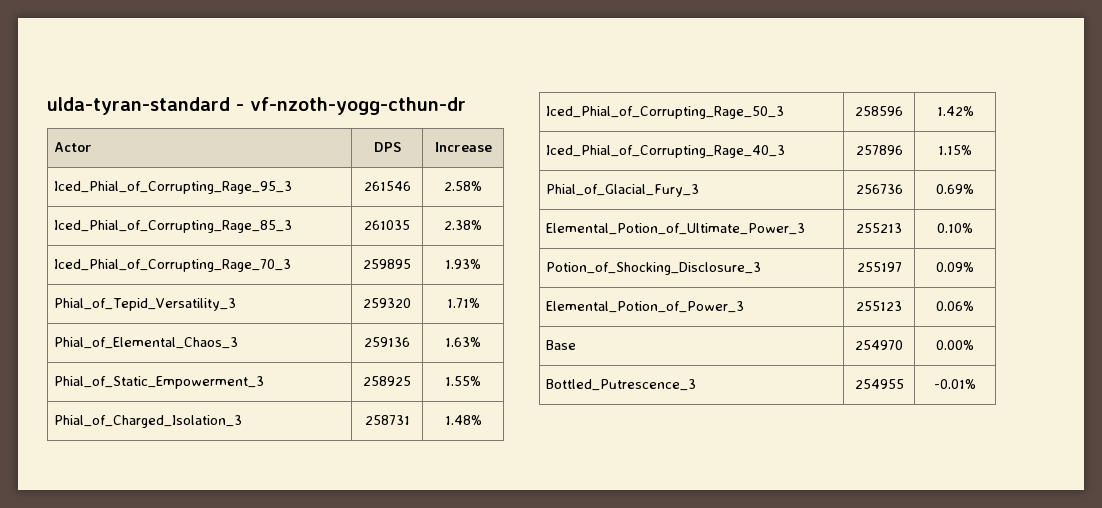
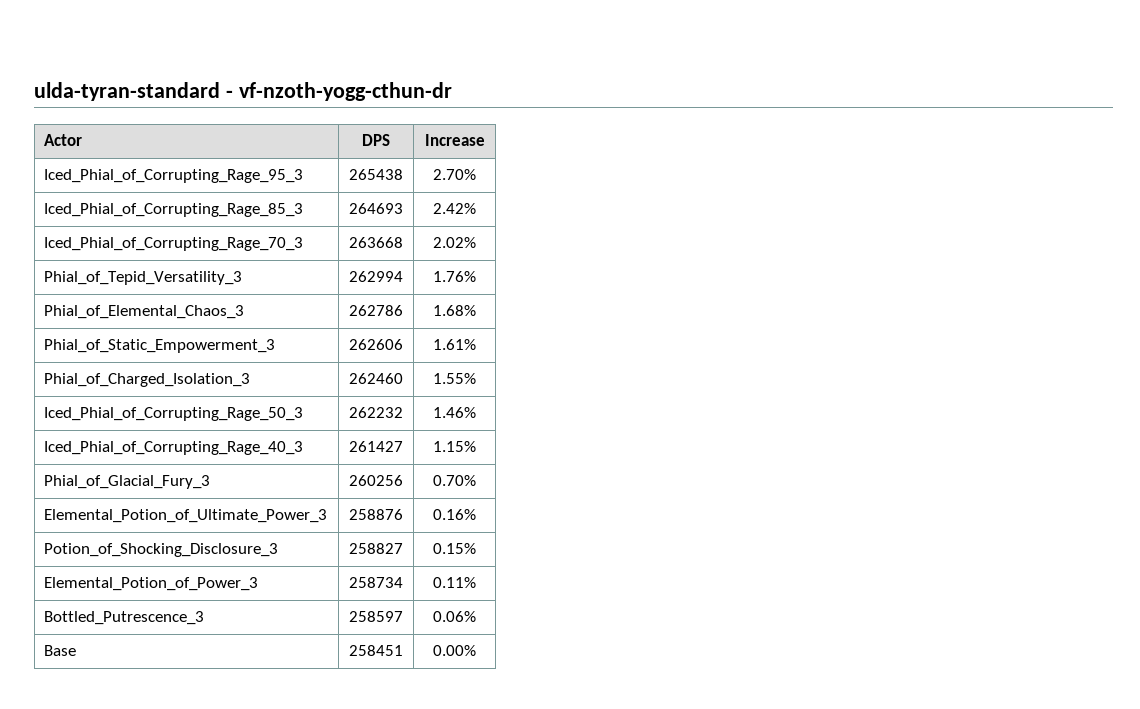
[363,181,411,191] [444,181,482,191] 261546 | 2.58% -> [349,169,403,180] [433,169,476,180] 265438 | 2.70%
[364,220,410,230] [444,220,482,230] 261035 | 2.38% -> [349,203,403,214] [433,203,476,214] 264693 | 2.42%
[363,259,411,269] [445,259,481,269] 259895 | 1.93% -> [349,237,403,248] [433,237,476,248] 263668 | 2.02%
[363,298,411,308] [446,298,480,308] 259320 | 1.71% -> [349,271,403,282] [433,271,476,282] 262994 | 1.76%
[364,337,410,347] [445,337,481,347] 259136 | 1.63% -> [349,305,403,316] [433,305,476,316] 262786 | 1.68%
[363,376,411,386] [445,376,481,386] [54,415,243,428] [364,415,410,425] [444,415,482,425] 258925 | 1.55% // Phial_of_Charged_Isolation_3 | 258731 | 1.48% -> [349,339,403,350] [433,339,476,350] [44,373,251,387] [349,373,403,384] [433,373,476,384] 262606 | 1.61% // Phial_of_Charged_Isolation_3 | 262460 | 1.55%
[855,106,903,116] [936,106,974,116] 258596 | 1.42% -> [349,407,403,418] [433,407,476,418] 262232 | 1.46%
[855,145,903,155] 257896 -> [349,441,403,452] 261427
[855,184,903,194] [936,184,974,194] 256736 | 0.69% -> [349,475,403,486] [433,475,476,486] 260256 | 0.70%
[856,223,902,233] [937,223,973,233] 255213 | 0.10% -> [349,509,403,520] [433,509,476,520] 258876 | 0.16%
[856,262,902,272] [936,262,974,272] 255197 | 0.09% -> [349,543,403,554] [433,543,476,554] 258827 | 0.15%
[856,301,902,311] 255123 -> [349,577,403,588] [433,577,476,588] [44,611,205,625] [349,611,403,622] 258734 | 0.11% // Bottled_Putrescence_3 | 258597
[855,340,903,350] 254970 -> [349,645,403,656] 258451
[546,379,697,391] [854,379,904,389] [934,379,976,389] // Bottled_Putrescence_3 | 254955 | -0.01% -> (476, 650) none

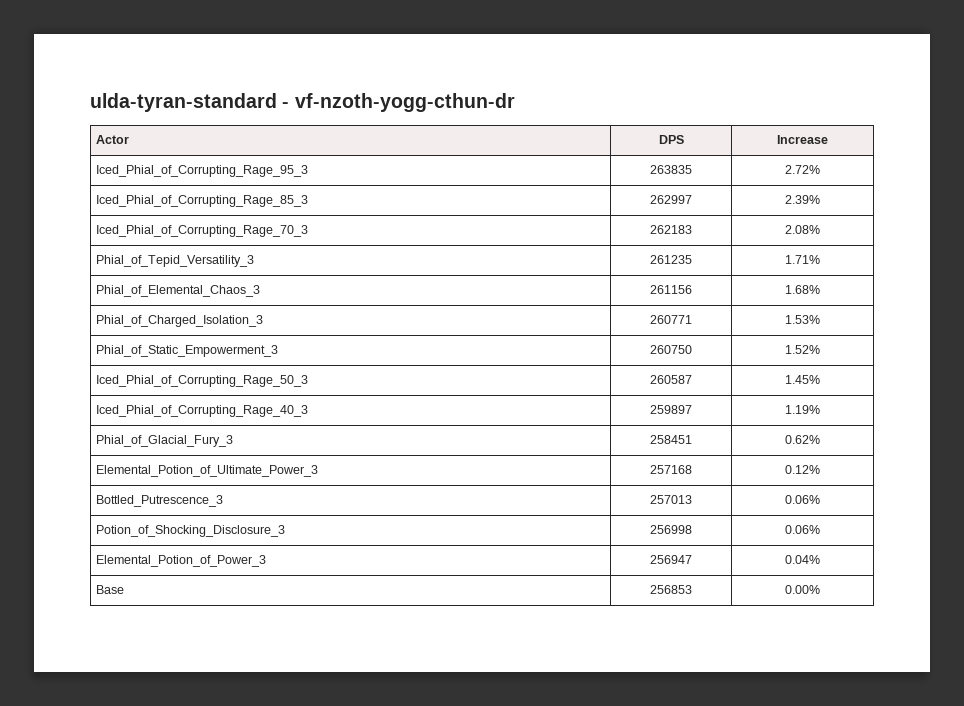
[349,169,403,180] [433,169,476,180] 265438 | 2.70% -> [650,165,692,174] [785,165,820,174] 263835 | 2.72%
[349,203,403,214] [433,203,476,214] 264693 | 2.42% -> [650,195,692,204] [785,195,820,204] 262997 | 2.39%
[349,237,403,248] [433,237,476,248] 263668 | 2.02% -> [650,225,692,234] [785,225,820,234] 262183 | 2.08%
[349,271,403,282] [433,271,476,282] 262994 | 1.76% -> [650,255,692,264] [785,255,820,264] 261235 | 1.71%
[349,305,403,316] 262786 -> [650,285,692,294] 261156
[44,339,276,353] [349,339,403,350] [433,339,476,350] [44,373,251,387] [349,373,403,384] [433,373,476,384] Phial_of_Static_Empowerment_3 | 262606 | 1.61% // Phial_of_Charged_Isolation_3 | 262460 | 1.55% -> [95,315,263,327] [650,315,692,324] [785,315,820,324] [95,345,278,357] [650,345,692,354] [785,345,820,354] Phial_of_Charged_Isolation_3 | 260771 | 1.53% // Phial_of_Static_Empowerment_3 | 260750 | 1.52%
[349,407,403,418] [433,407,476,418] 262232 | 1.46% -> [650,375,692,384] [785,375,820,384] 260587 | 1.45%
[349,441,403,452] [433,441,476,452] 261427 | 1.15% -> [650,405,692,414] [785,405,820,414] 259897 | 1.19%
[349,475,403,486] [433,475,476,486] 260256 | 0.70% -> [650,435,692,444] [785,435,820,444] 258451 | 0.62%
[349,509,403,520] [433,509,476,520] 258876 | 0.16% -> [650,465,692,474] [785,465,820,474] [95,495,223,507] [650,495,692,504] [785,495,820,504] 257168 | 0.12% // Bottled_Putrescence_3 | 257013 | 0.06%
[349,543,403,554] [433,543,476,554] 258827 | 0.15% -> [650,525,692,534] [785,525,820,534] 256998 | 0.06%
[349,577,403,588] [433,577,476,588] [44,611,205,625] [349,611,403,622] [433,611,476,622] 258734 | 0.11% // Bottled_Putrescence_3 | 258597 | 0.06% -> [650,555,692,564] [785,555,820,564] 256947 | 0.04%
[349,645,403,656] 258451 -> [650,585,692,594] 256853

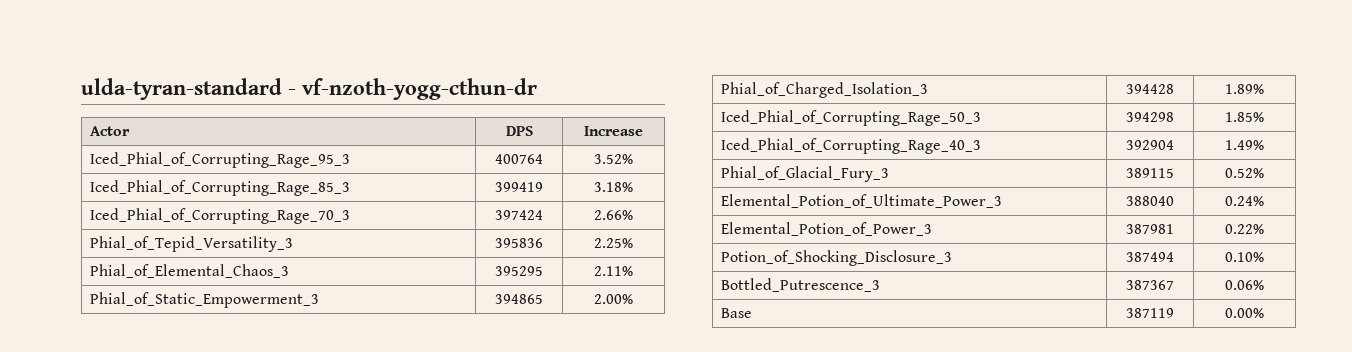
[650,165,692,174] [785,165,820,174] 263835 | 2.72% -> [495,154,543,164] [594,154,633,164] 400764 | 3.52%
[650,195,692,204] [785,195,820,204] 262997 | 2.39% -> [495,182,543,192] [594,182,633,192] 399419 | 3.18%
[650,225,692,234] [785,225,820,234] 262183 | 2.08% -> [495,210,543,220] [594,210,633,220] 397424 | 2.66%
[650,255,692,264] [785,255,820,264] 261235 | 1.71% -> [495,238,543,248] [594,238,633,248] 395836 | 2.25%
[650,285,692,294] [785,285,820,294] [95,315,263,327] [650,315,692,324] [785,315,820,324] [95,345,278,357] [650,345,692,354] [785,345,820,354] 261156 | 1.68% // Phial_of_Charged_Isolation_3 | 260771 | 1.53% // Phial_of_Static_Empowerment_3 | 260750 | 1.52% -> [495,266,543,276] [594,266,633,276] [89,292,319,308] [495,294,543,304] [594,294,633,304] [720,82,928,98] [1126,84,1174,94] [1225,84,1264,94] 395295 | 2.11% // Phial_of_Static_Empowerment_3 | 394865 | 2.00% // Phial_of_Charged_Isolation_3 | 394428 | 1.89%
[650,375,692,384] [785,375,820,384] 260587 | 1.45% -> [1126,112,1174,122] [1225,112,1264,122] 394298 | 1.85%
[650,405,692,414] [785,405,820,414] 259897 | 1.19% -> [1126,140,1174,150] [1225,140,1264,150] 392904 | 1.49%
[650,435,692,444] [785,435,820,444] 258451 | 0.62% -> [1126,168,1174,178] [1225,168,1264,178] 389115 | 0.52%
[650,465,692,474] [785,465,820,474] 257168 | 0.12% -> [1126,196,1174,206] [1225,196,1264,206] [720,222,932,236] [1126,224,1174,234] [1225,224,1264,234] [720,250,952,266] [1126,252,1174,262] [1225,252,1264,262] 388040 | 0.24% // Elemental_Potion_of_Power_3 | 387981 | 0.22% // Potion_of_Shocking_Disclosure_3 | 387494 | 0.10%
[650,495,692,504] [785,495,820,504] [95,525,285,537] [650,525,692,534] [785,525,820,534] [95,555,266,567] [650,555,692,564] [785,555,820,564] 257013 | 0.06% // Potion_of_Shocking_Disclosure_3 | 256998 | 0.06% // Elemental_Potion_of_Power_3 | 256947 | 0.04% -> [1126,280,1174,290] [1225,280,1264,290] 387367 | 0.06%
[650,585,692,594] 256853 -> [1126,308,1174,318] 387119

